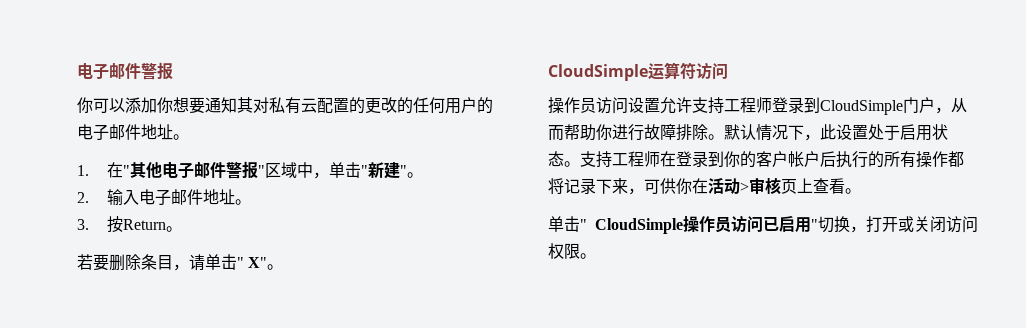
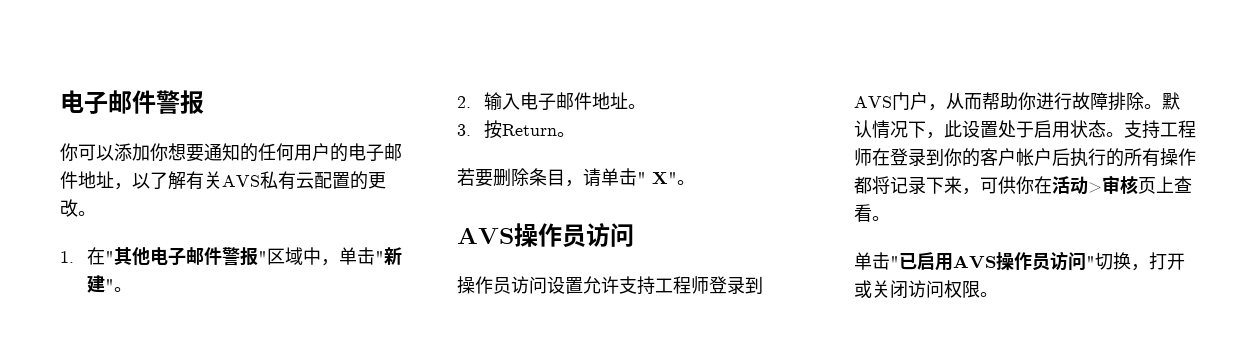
[237,97,397,114] 其对私有云配置的更改 -> (240, 152) none
(173, 132) none -> [114,171,386,190] [60,199,78,217] ，以了解有关AVS私有云配置的更改
[548,62,696,81] CloudSimple运算符 -> [457,223,586,247] AVS操作员
[820,100,903,115] CloudSimple -> [854,96,892,108] AVS
[595,215,811,234] CloudSimple操作员访问已启用 -> [899,251,1086,271] 已启用AVS操作员访问

